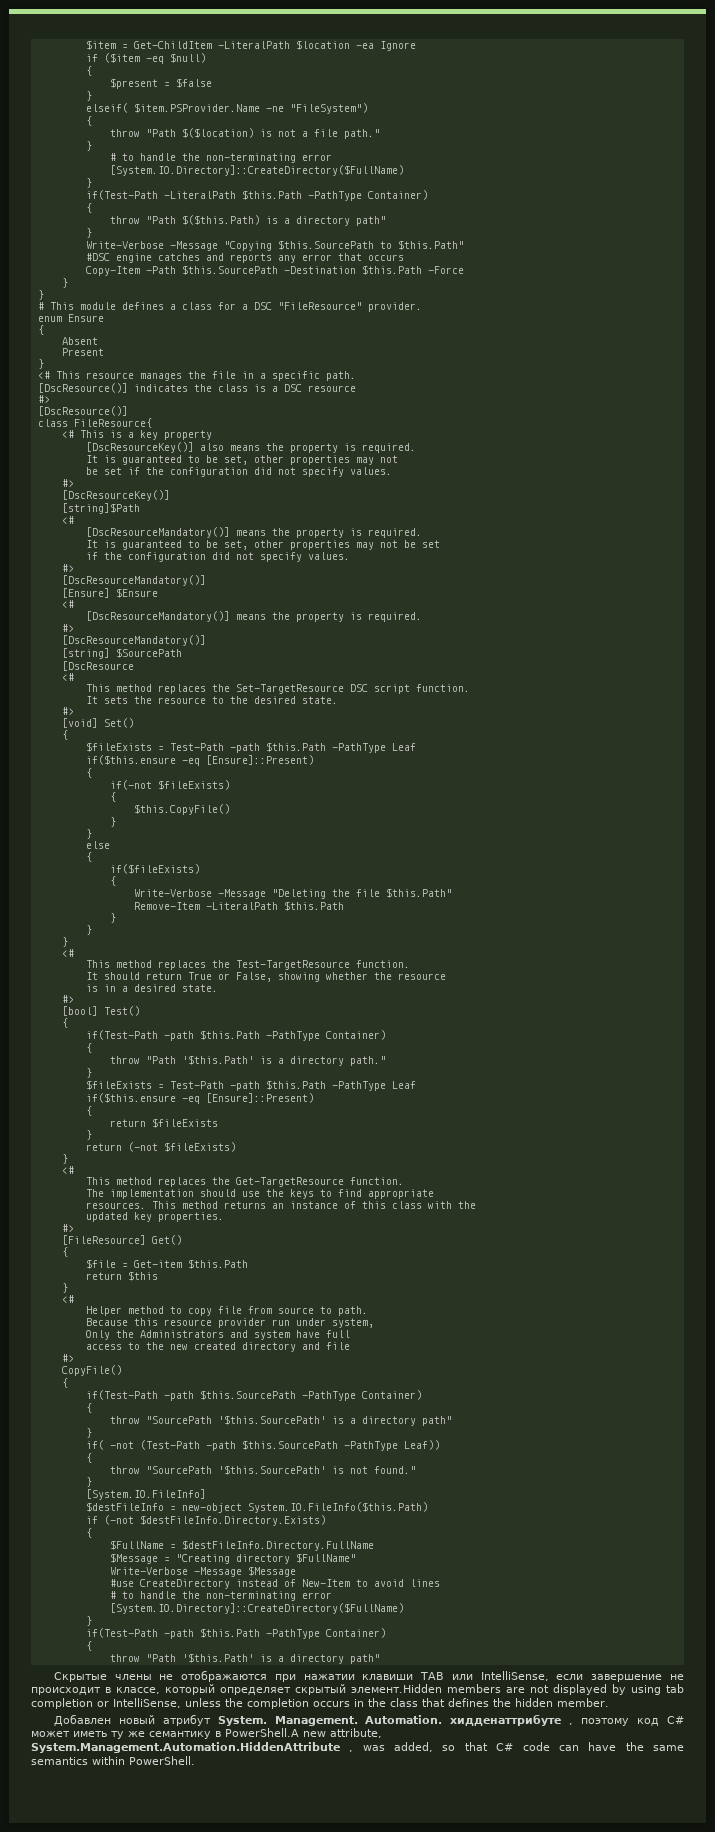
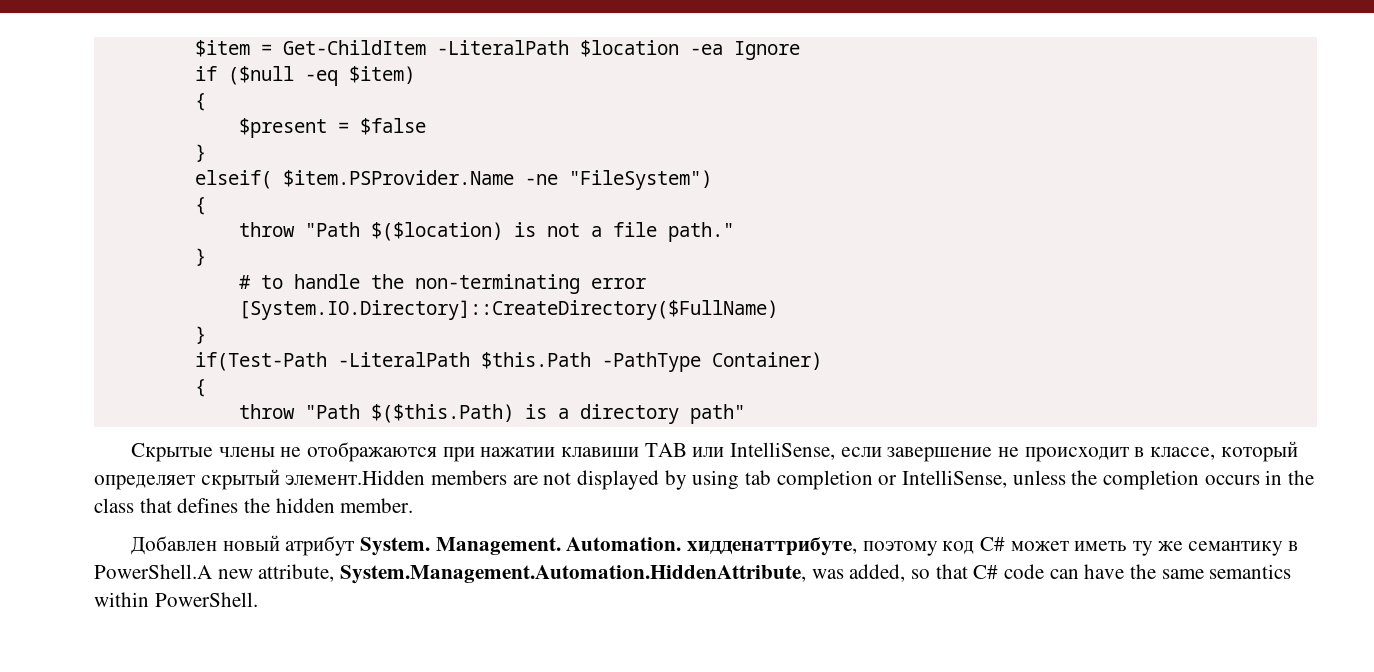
[103,53,206,64] ($item -eq $null) -> [227,66,415,86] ($null -eq $item)
[85,228,92,238] [85,240,464,251] [85,253,404,263] [85,265,464,276] [61,278,68,288] [37,290,44,300] [37,302,422,312] [37,314,104,322] [37,325,44,335] [61,337,98,345] [61,348,104,356] [37,359,44,369] [37,371,356,381] [37,383,356,393] [37,395,50,403] [37,406,128,416] [37,418,152,428] [61,430,212,440] [85,442,416,453] [85,455,398,465] [85,467,392,477] [61,479,74,487] [61,490,170,501] [61,503,140,514] [61,516,74,524] [85,527,422,538] [85,540,440,550] [85,552,350,562] [61,564,74,572] [61,575,206,586] [61,588,158,598] [61,600,74,608] [85,611,422,622] [61,624,74,632] [61,635,206,646] [61,648,182,659] [61,661,134,671] [61,673,74,681] [85,684,470,694] [85,696,338,704] [61,707,74,715] [61,718,134,728] [61,730,68,740] [85,742,416,753] [85,755,314,766] [85,768,92,778] [109,780,230,790] [109,792,116,802] [133,804,230,815] [109,817,116,827] [85,829,92,839] [85,841,110,849] [85,852,92,862] [109,864,200,874] [109,876,116,886] [133,888,452,899] [133,901,344,911] [109,913,116,923] [85,925,92,935] [61,937,68,947] [61,949,74,957] [85,960,410,970] [85,972,446,982] [85,984,218,992] [61,995,74,1003] [61,1006,140,1016] [61,1018,68,1028] [85,1030,386,1041] [85,1043,92,1053] [109,1055,386,1066] [85,1068,92,1078] [85,1080,416,1091] [85,1093,314,1104] [85,1106,92,1116] [109,1118,218,1128] [85,1130,92,1140] [85,1142,236,1152] [61,1154,68,1164] [61,1166,74,1174] [85,1177,404,1187] [85,1189,434,1199] [85,1201,476,1209] [85,1212,224,1222] [61,1224,74,1232] [61,1235,182,1245] [61,1247,68,1257] [85,1259,248,1269] [85,1271,158,1281] [61,1283,68,1293] [61,1295,74,1303] [85,1306,368,1316] [85,1318,374,1328] [85,1330,350,1340] [85,1342,350,1352] [61,1354,74,1362] [61,1365,122,1376] [61,1378,68,1388] [85,1390,422,1401] [85,1403,92,1413] [109,1415,452,1426] [85,1428,92,1438] [85,1440,440,1451] [85,1453,92,1463] [109,1465,416,1475] [85,1477,92,1487] [85,1489,206,1500] [85,1502,428,1513] [85,1515,326,1526] [85,1528,92,1538] [109,1540,374,1551] [109,1553,356,1564] [109,1566,296,1577] [109,1579,440,1589] [109,1591,332,1601] [109,1603,404,1614] [85,1616,92,1626] [85,1628,386,1639] [85,1641,92,1651] [109,1653,380,1664] // } // Write-Verbose -Message "Copying $this.SourcePath to $this.Path" // #DSC engine catches and reports any error that occurs // Copy-Item -Path $this.SourcePath -Destination $this.Path -Force // } // } // # This module defines a class for a DSC "FileResource" provider. // enum Ensure // { // Absent // Present // } // <# This resource manages the file in a specific path. // [DscResource()] indicates the class is a DSC resource // #> // [DscResource()] // class FileResource{ // <# This is a key property // [DscResourceKey()] also means the property is required. // It is guaranteed to be set, other properties may not // be set if the configuration did not specify values. // #> // [DscResourceKey()] // [string]$Path // <# // [DscResourceMandatory()] means the property is required. // It is guaranteed to be set, other properties may not be set // if the configuration did not specify values. // #> // [DscResourceMandatory()] // [Ensure] $Ensure // <# // [DscResourceMandatory()] means the property is required. // #> // [DscResourceMandatory()] // [string] $SourcePath // [DscResource // <# // This method replaces the Set-TargetResource DSC script function. // It sets the resource to the desired state. // #> // [void] Set() // { // $fileExists = Test-Path -path $this.Path -PathType Leaf // if($this.ensure -eq [Ensure]::Present) // { // if(-not $fileExists) // { // $this.CopyFile() // } // } // else // { // if($fileExists) // { // Write-Verbose -Message "Deleting the file $this.Path" // Remove-Item -LiteralPath $this.Path // } // } // } // <# // This method replaces the Test-TargetResource function. // It should return True or False, showing whether the resource // is in a desired state. // #> // [bool] Test() // { // if(Test-Path -path $this.Path -PathType Container) // { // throw "Path '$this.Path' is a directory path." // } // $fileExists = Test-Path -path $this.Path -PathType Leaf // if($this.ensure -eq [Ensure]::Present) // { // return $fileExists // } // return (-not $fileExists) // } // <# // This method replaces the Get-TargetResource function. // The implementation should use the keys to find appropriate // resources. This method returns an instance of this class with the // updated key properties. // #> // [FileResource] Get() // { // $file = Get-item $this.Path // return $this // } // <# // Helper method to copy file from source to path. // Because this resource provider run under system, // Only the Administrators and system have full // access to the new created directory and file // #> // CopyFile() // { // if(Test-Path -path $this.SourcePath -PathType Container) // { // throw "SourcePath '$this.SourcePath' is a directory path" // } // if( -not (Test-Path -path $this.SourcePath -PathType Leaf)) // { // throw "SourcePath '$this.SourcePath' is not found." // } // [System.IO.FileInfo] // $destFileInfo = new-object System.IO.FileInfo($this.Path) // if (-not $destFileInfo.Directory.Exists) // { // $FullName = $destFileInfo.Directory.FullName // $Message = "Creating directory $FullName" // Write-Verbose -Message $Message // #use CreateDirectory instead of New-Item to avoid lines // # to handle the non-terminating error // [System.IO.Directory]::CreateDirectory($FullName) // } // if(Test-Path -path $this.Path -PathType Container) // { // throw "Path '$this.Path' is a directory path" -> (745, 414) none
[450,1714,574,1726] хидденаттрибуте , -> [687,537,858,556] хидденаттрибуте,
[31,1742,354,1753] System.Management.Automation.HiddenAttribute , -> [340,565,807,584] System.Management.Automation.HiddenAttribute,

